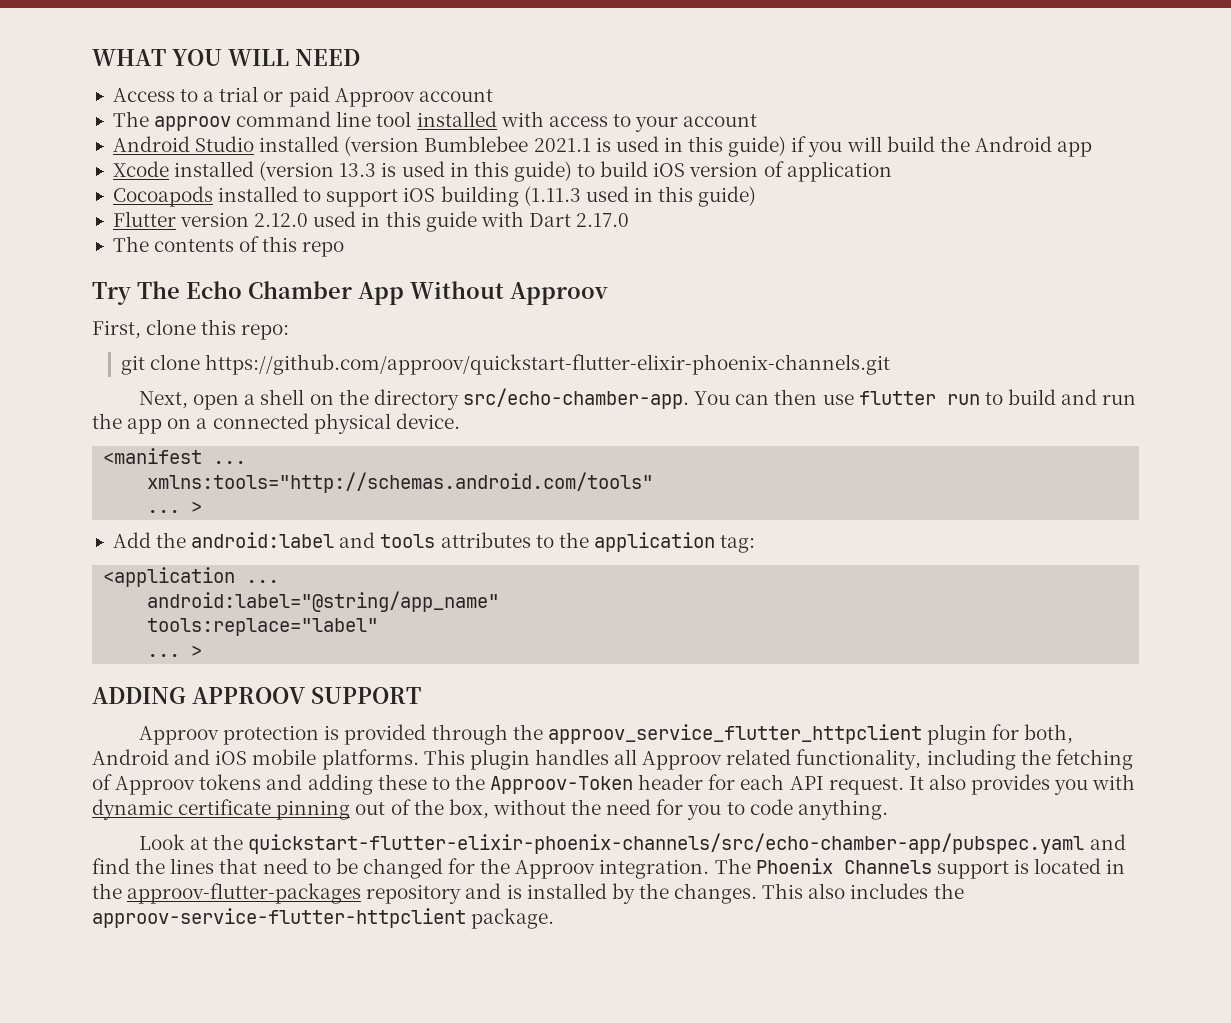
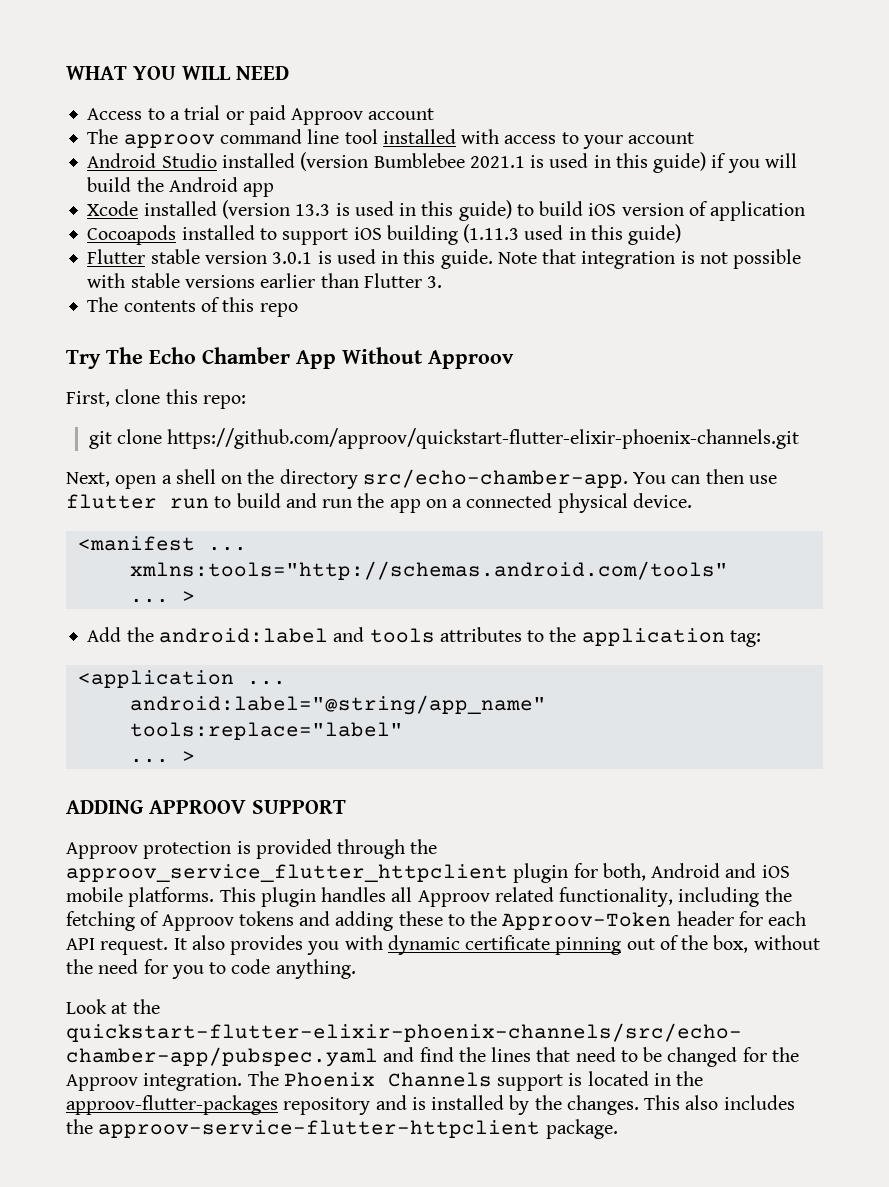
[180,211,630,232] version 2.12.0 used in this guide with Dart 2.17.0 -> [150,249,802,269] [87,273,443,288] stable version 3.0.1 is used in this guide. Note that integration is not possible with stable versions earlier than Flutter 3.

